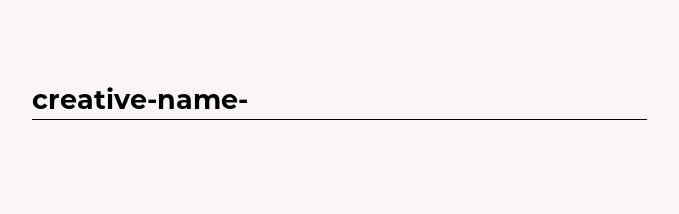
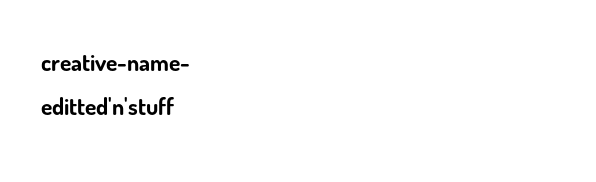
(248, 98) none -> [41,97,174,115] // editted'n'stuff

